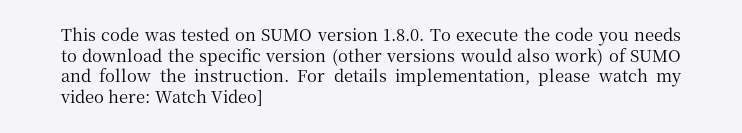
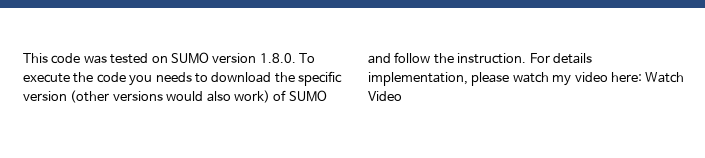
[211,89,264,106] Video] -> [368,91,402,101] Video

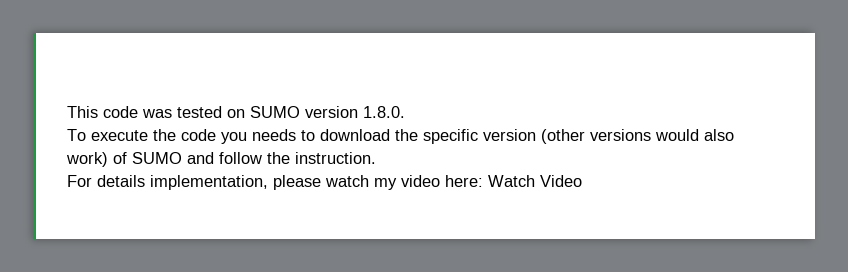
(296, 58) none -> (405, 112) //
(527, 58) none -> (376, 158) //

